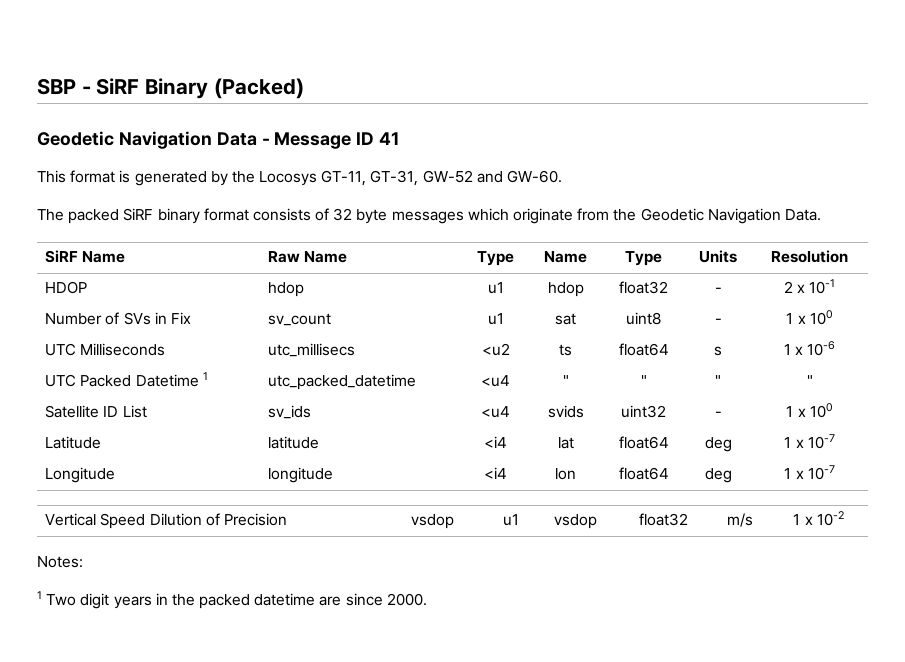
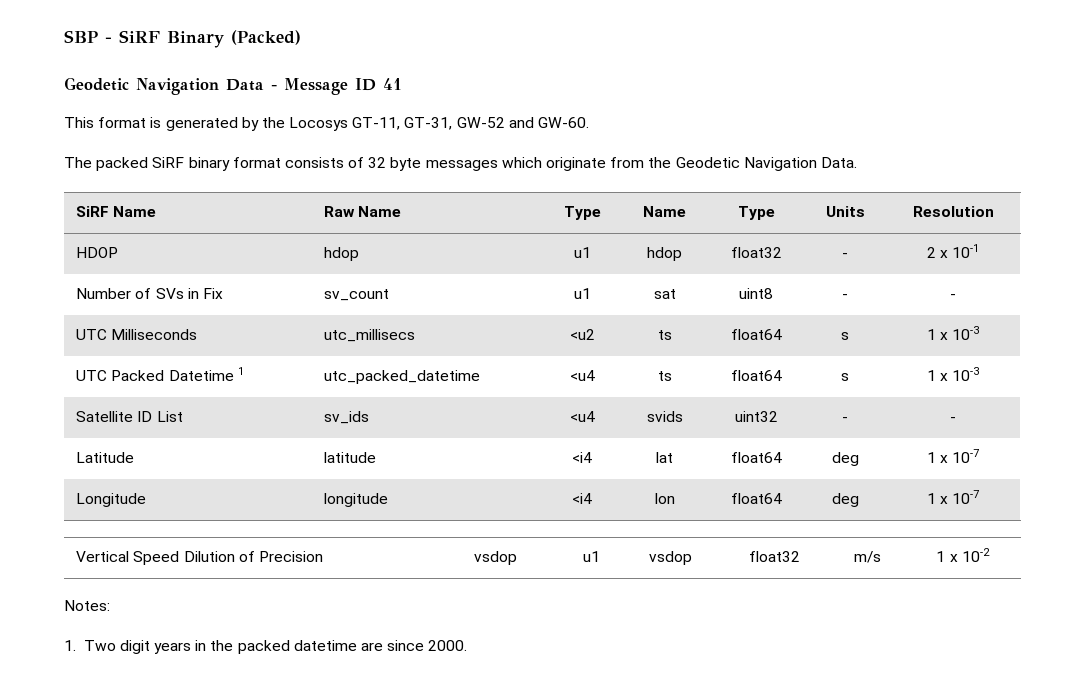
[786,310,833,325] 1 x 100 -> [950,294,956,299] -
[807,341,836,356] 10-6 -> [952,326,980,340] 10-3
[562,375,569,386] [640,375,647,386] [715,375,721,386] [806,375,813,386] " | " | " | " -> [657,371,672,381] [730,370,782,381] [841,373,849,381] [926,367,980,381] ts | float64 | s | 1 x 10-3
[786,403,833,418] 1 x 100 -> [950,417,956,422] -
[37,591,42,599] 1 -> [64,640,76,651] 1.

